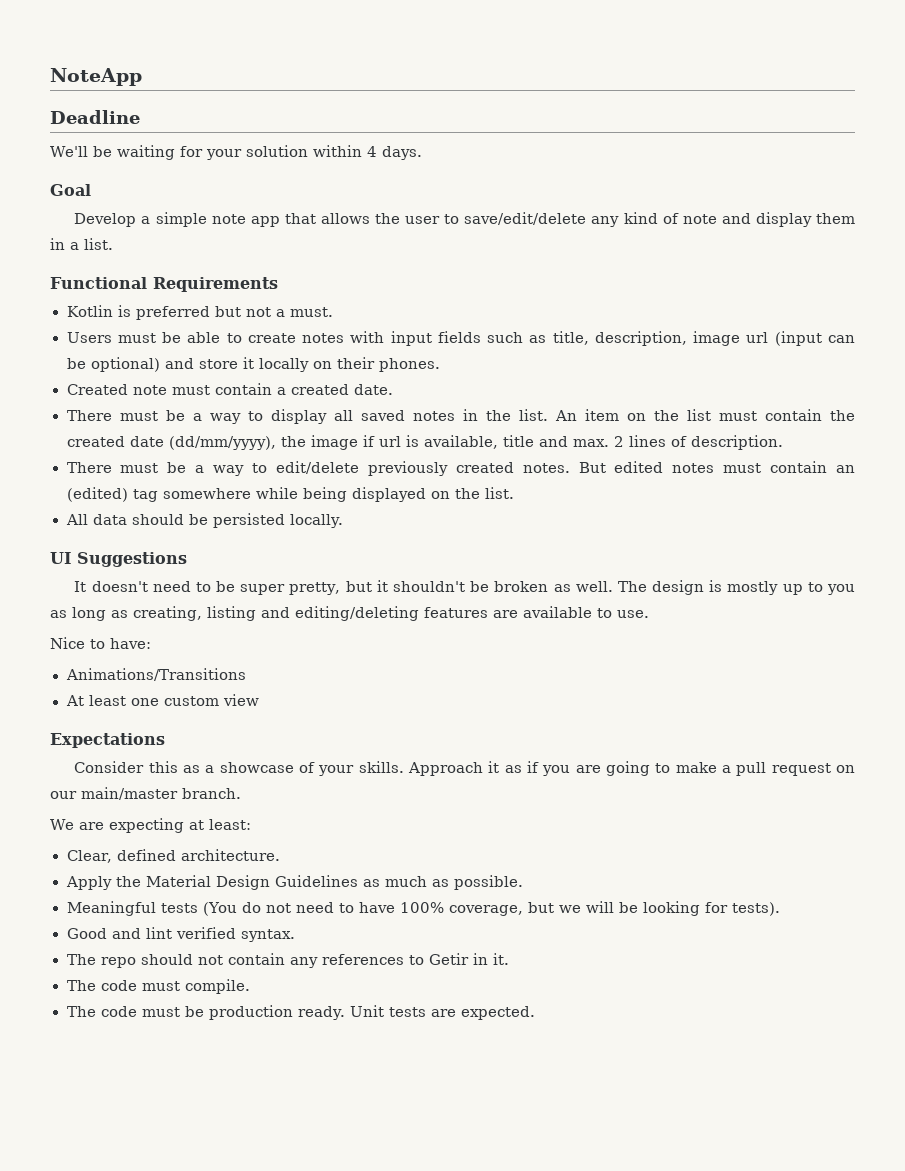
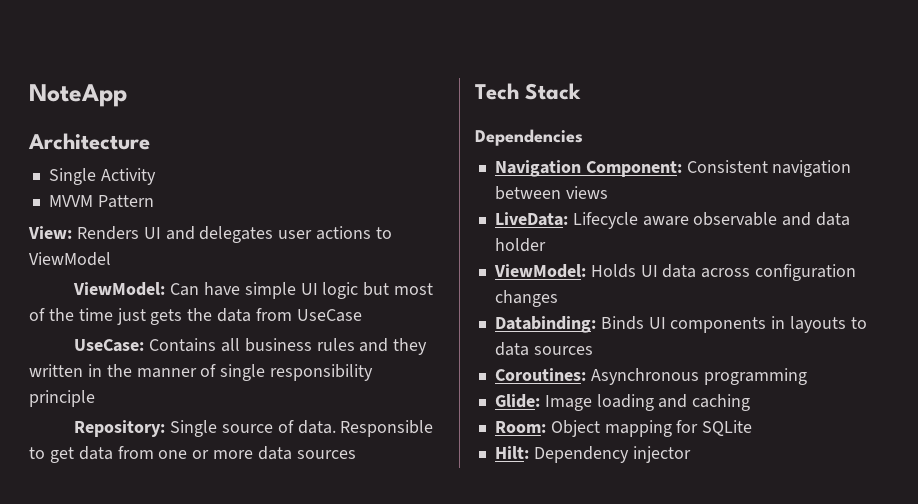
[50,110,140,124] [50,145,422,160] [50,184,91,196] [74,212,856,227] [50,238,113,250] [50,277,278,292] [66,305,333,320] [66,331,855,346] [66,357,440,372] [66,383,393,395] [66,409,855,424] [66,435,783,450] [66,461,855,476] [66,487,514,502] [65,513,344,528] [50,552,187,567] [74,580,855,595] [50,606,649,621] [50,637,151,649] [65,668,246,681] [65,694,259,706] [50,733,165,748] [74,761,856,776] [50,787,241,800] [50,818,251,833] [66,849,281,863] [65,875,523,890] [66,901,781,916] [66,927,295,942] [66,953,509,968] [66,979,250,994] [66,1005,536,1020] Deadline // We'll be waiting for your solution within 4 days. // Goal // Develop a simple note app that allows the user to save/edit/delete any kind of note and display them in a list. // Functional Requirements // Kotlin is preferred but not a must. // Users must be able to create notes with input fields such as title, description, image url (input can be optional) and store it locally on their phones. // Created note must contain a created date. // There must be a way to display all saved notes in the list. An item on the list must contain the created date (dd/mm/yyyy), the image if url is available, title and max. 2 lines of description. // There must be a way to edit/delete previously created notes. But edited notes must contain an (edited) tag somewhere while being displayed on the list. // All data should be persisted locally. // UI Suggestions // It doesn't need to be super pretty, but it shouldn't be broken as well. The design is mostly up to you as long as creating, listing and editing/deleting features are available to use. // Nice to have: // Animations/Transitions // At least one custom view // Expectations // Consider this as a showcase of your skills. Approach it as if you are going to make a pull request on our main/master branch. // We are expecting at least: // Clear, defined architecture. // Apply the Material Design Guidelines as much as possible. // Meaningful tests (You do not need to have 100% coverage, but we will be looking for tests). // Good and lint verified syntax. // The repo should not contain any references to Getir in it. // The code must compile. // The code must be production ready. Unit tests are expected. -> [28,133,150,150] [48,168,156,185] [48,195,154,208] [28,226,393,243] [29,252,111,266] [73,282,434,299] [29,308,362,325] [74,338,428,355] [29,364,374,381] [29,390,95,407] [74,420,434,437] [29,446,356,463] [475,83,582,100] [475,129,583,146] [494,160,852,177] [494,186,608,200] [494,212,851,229] [494,238,546,252] [493,264,857,281] [494,290,558,307] [494,316,867,333] [494,342,593,356] [494,368,807,385] [494,394,751,411] [494,420,753,437] [494,446,691,463] Architecture // Single Activity // MVVM Pattern // View: Renders UI and delegates user actions to ViewModel // ViewModel: Can have simple UI logic but most of the time just gets the data from UseCase // UseCase: Contains all business rules and they written in the manner of single responsibility principle // Repository: Single source of data. Responsible to get data from one or more data sources // Tech Stack // Dependencies // Navigation Component: Consistent navigation between views // LiveData: Lifecycle aware observable and data holder // ViewModel: Holds UI data across configuration changes // Databinding: Binds UI components in layouts to data sources // Coroutines: Asynchronous programming // Glide: Image loading and caching // Room: Object mapping for SQLite // Hilt: Dependency injector

